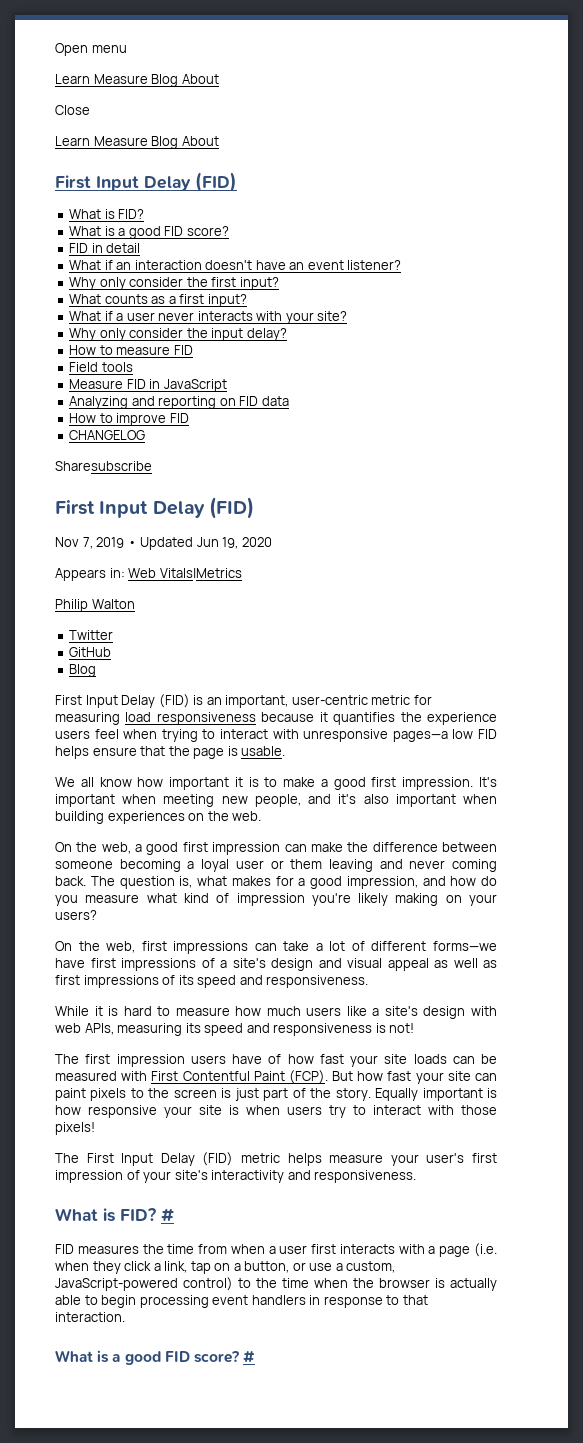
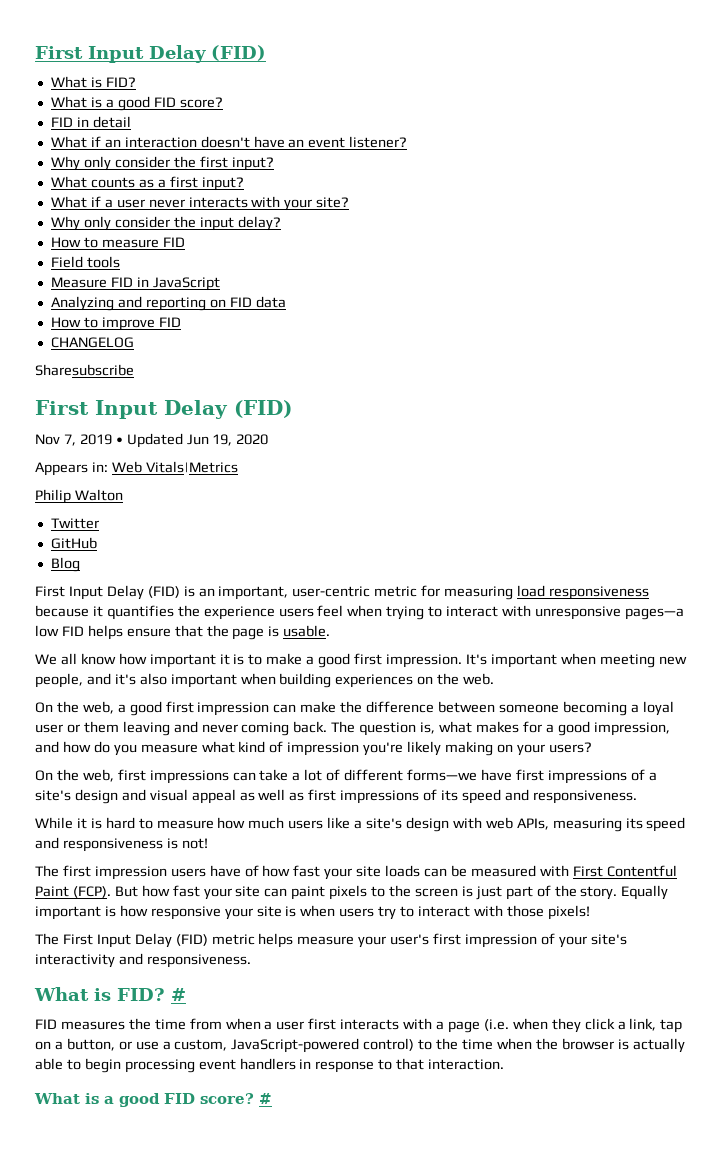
[55,43,127,56] [55,74,219,87] [55,105,90,115] [55,136,219,149] Open menu // Learn Measure Blog About // Close // Learn Measure Blog About // -> (35, 52) none

